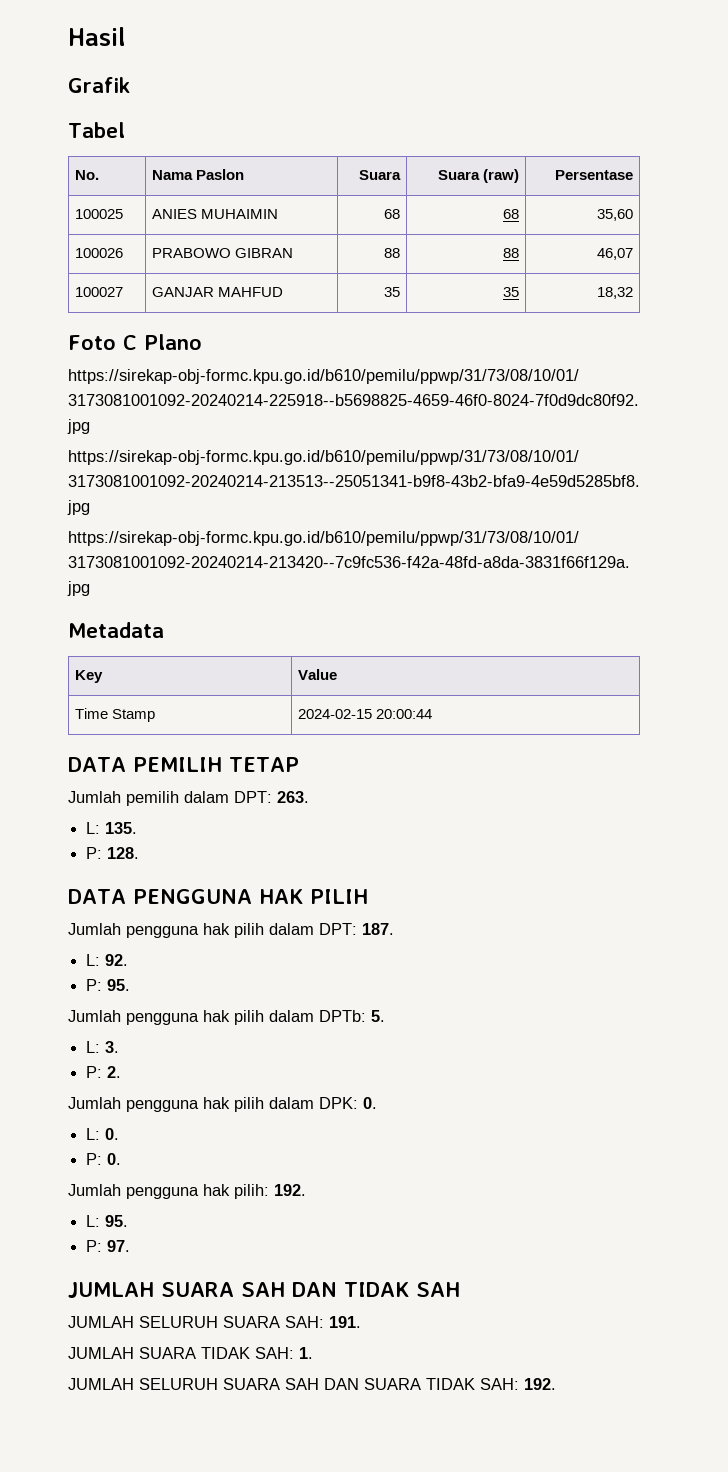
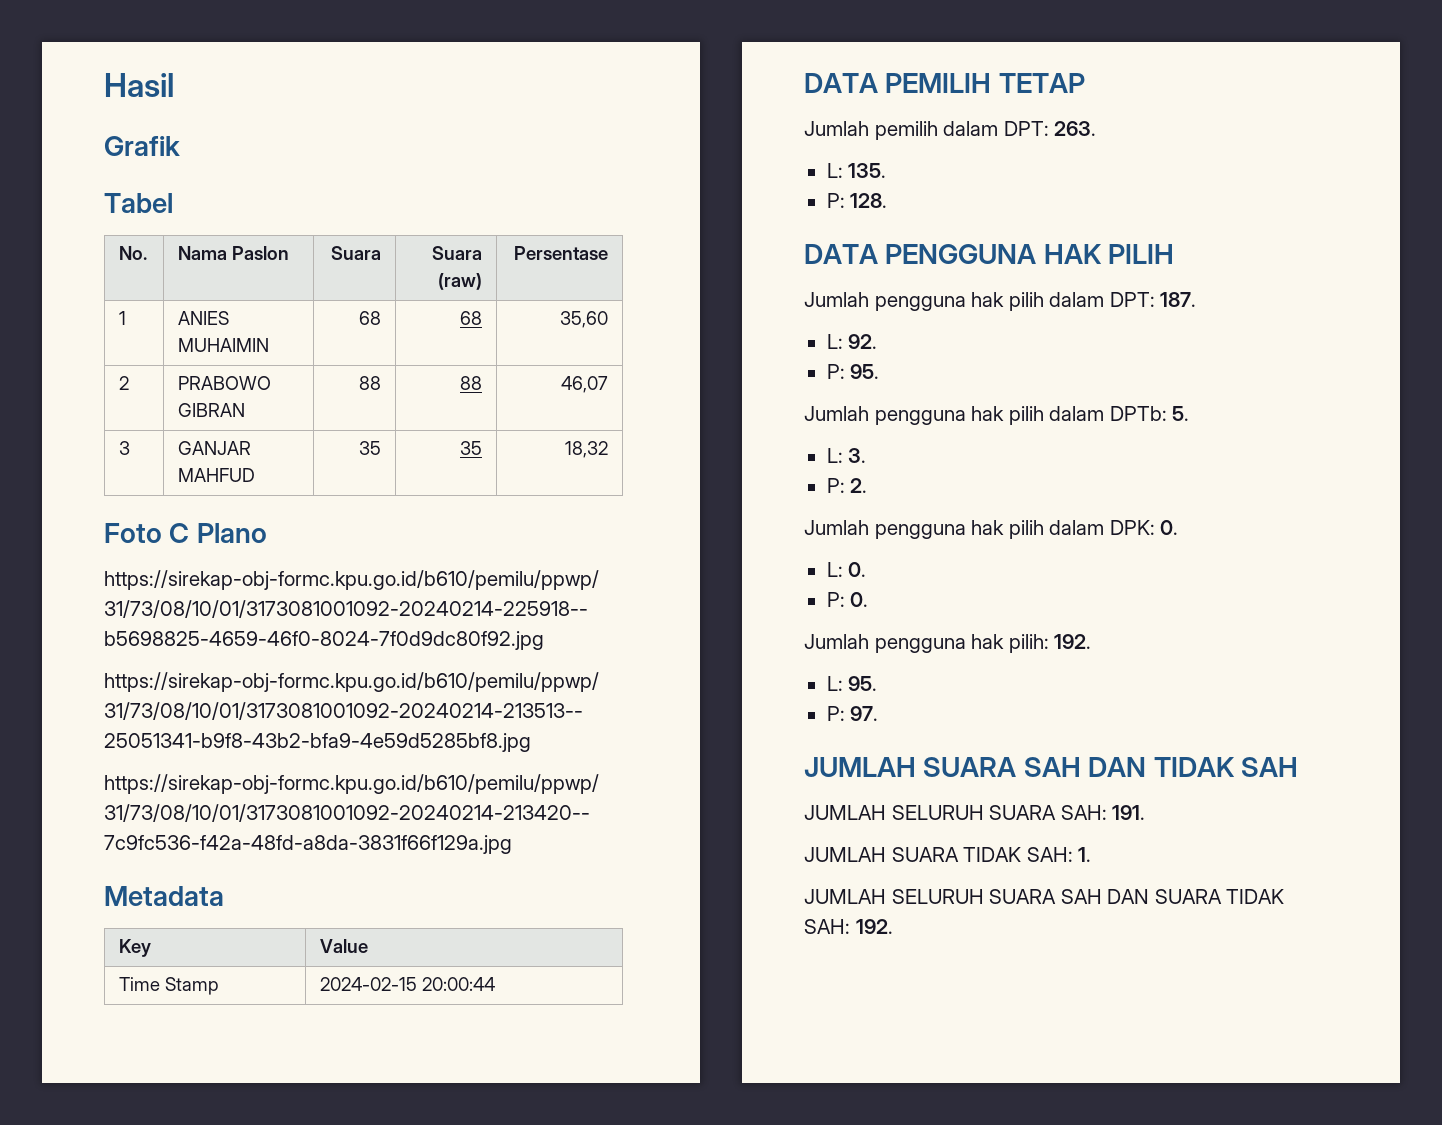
[75,209,124,219] 100025 -> [119,311,127,325] 1
[75,248,124,258] 100026 -> [119,376,130,390] 2
[75,287,124,297] 100027 -> [119,441,131,455] 3

